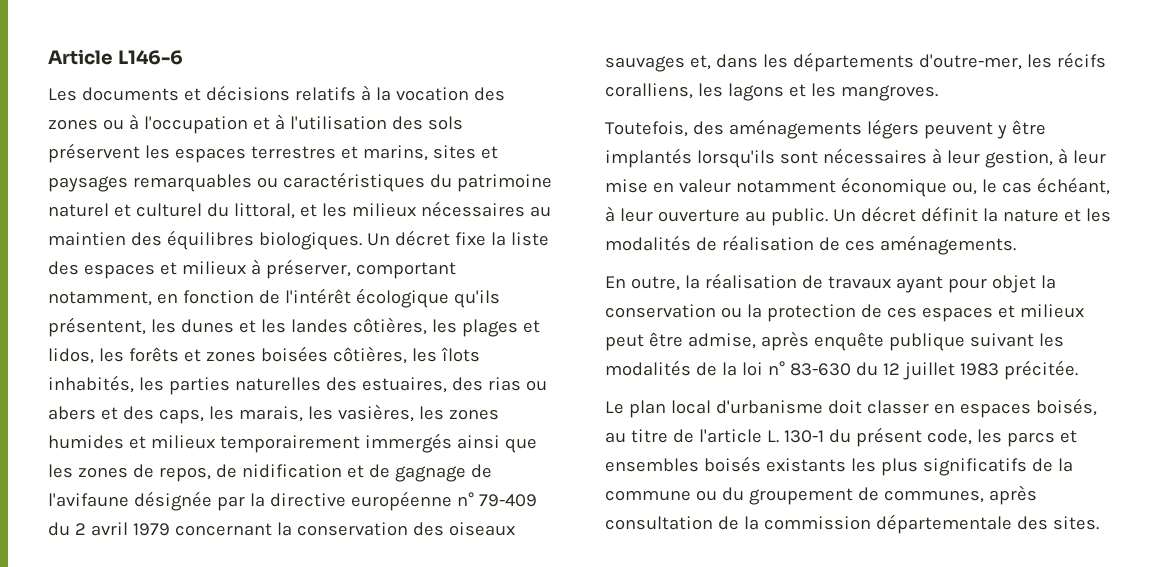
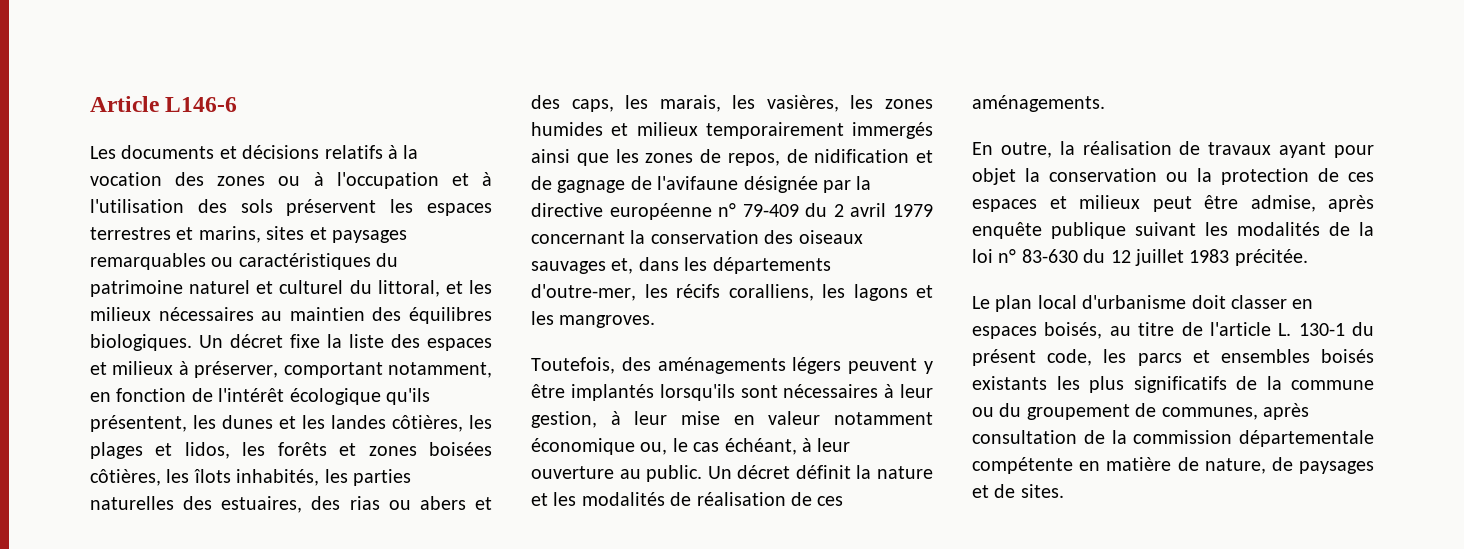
[1016,516,1048,530] des -> [972,457,1374,474] [972,484,1016,498] compétente en matière de nature, de paysages et de

